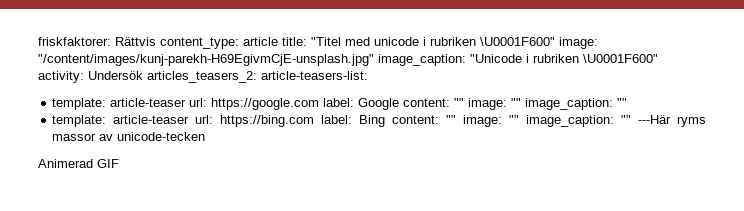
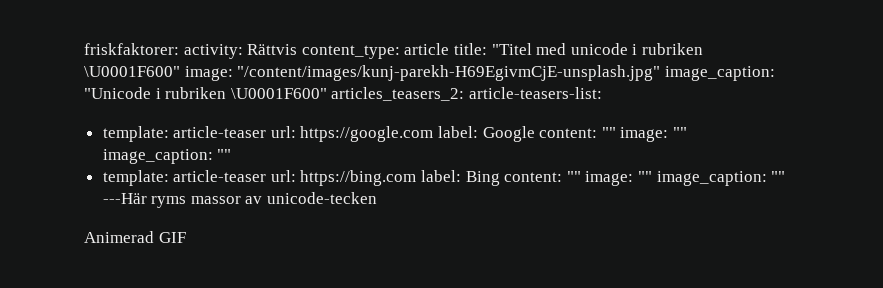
(111, 41) none -> [183,44,243,59] activity:
[38,71,143,83] activity: Undersök -> (327, 93) none

